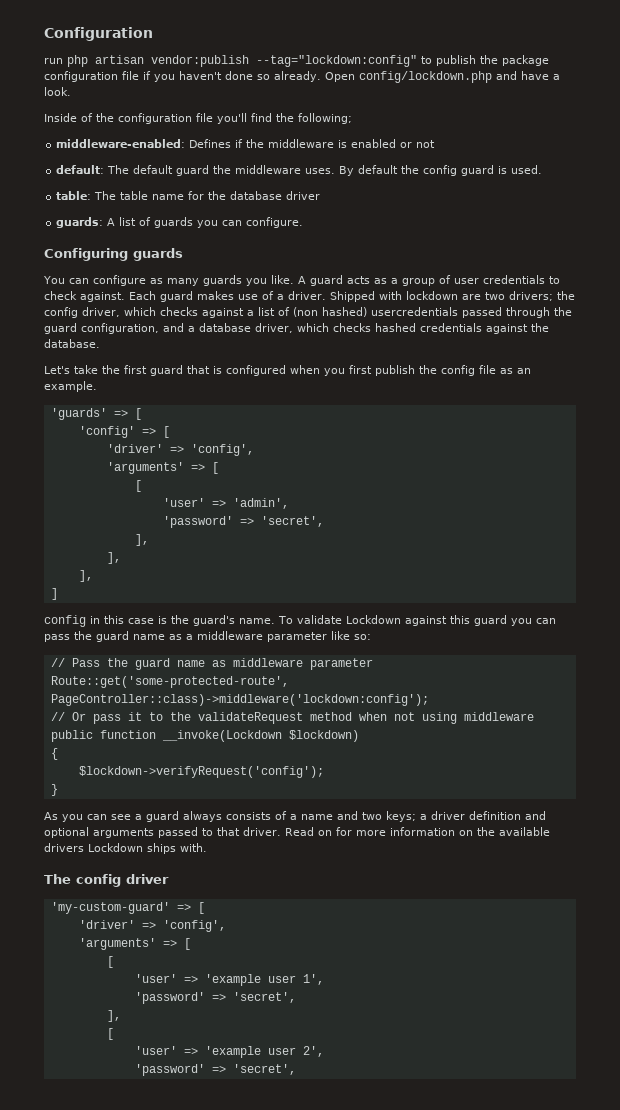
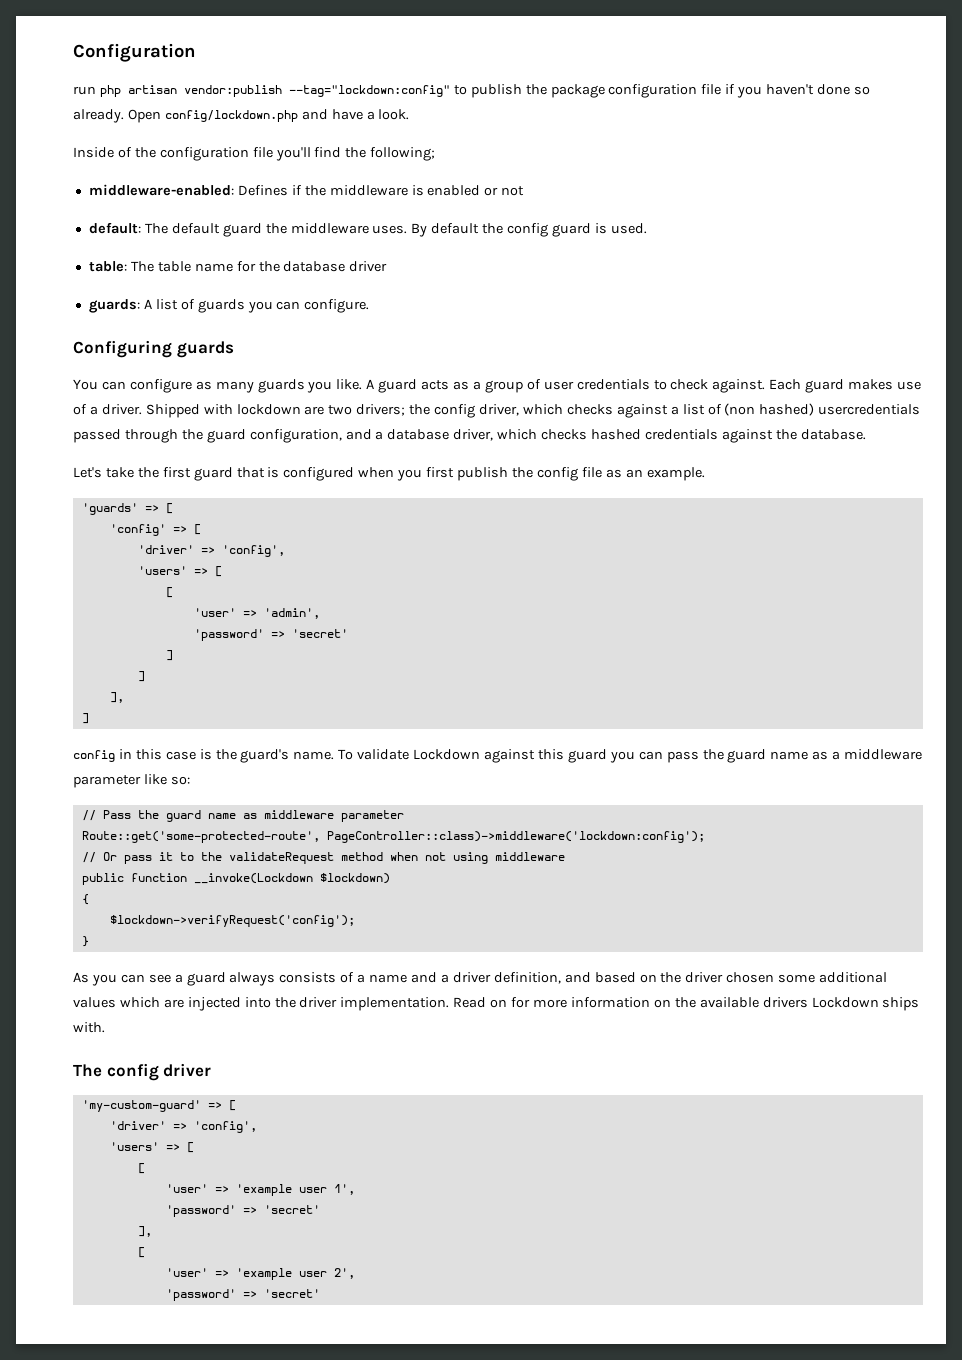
[106,462,184,474] 'arguments' -> [137,566,187,575] 'users'
[260,516,324,527] [134,534,149,546] [106,552,121,564] 'secret', // ], // ], -> [291,629,348,638] [165,650,173,661] [137,671,145,682] 'secret' // ] // ]
[362,811,546,822] [44,827,281,838] two keys; a driver definition and optional arguments passed to that driver. -> [440,972,888,984] [73,997,450,1011] a driver definition, and based on the driver chosen some additional values which are injected into the driver implementation.
[78,938,156,950] 'arguments' -> [109,1142,159,1151] 'users'
[232,992,296,1003] 'secret', -> [263,1205,320,1214] 'secret'
[232,1064,296,1075] 'secret', -> [263,1289,320,1298] 'secret'

